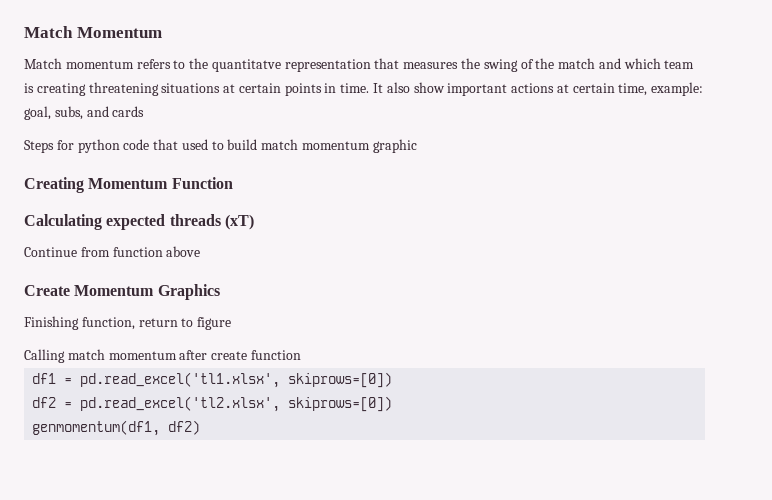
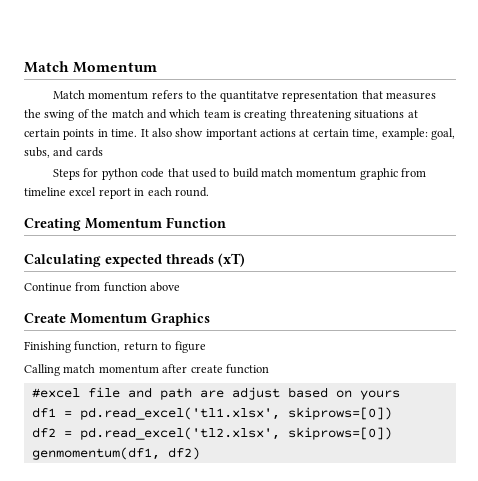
(417, 146) none -> [401,168,427,177] [24,187,209,199] from timeline excel report in each round.
(301, 355) none -> [31,387,400,400] // #excel file and path are adjust based on yours

